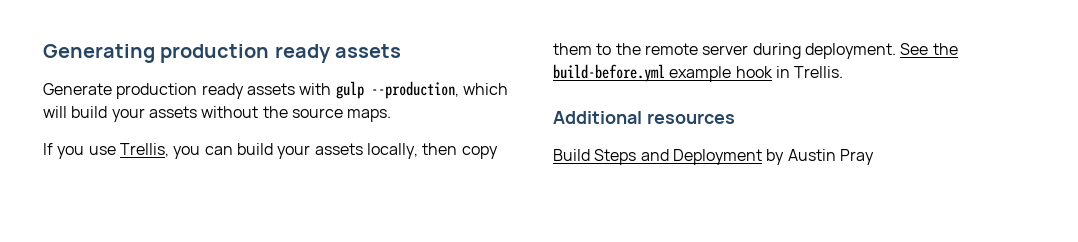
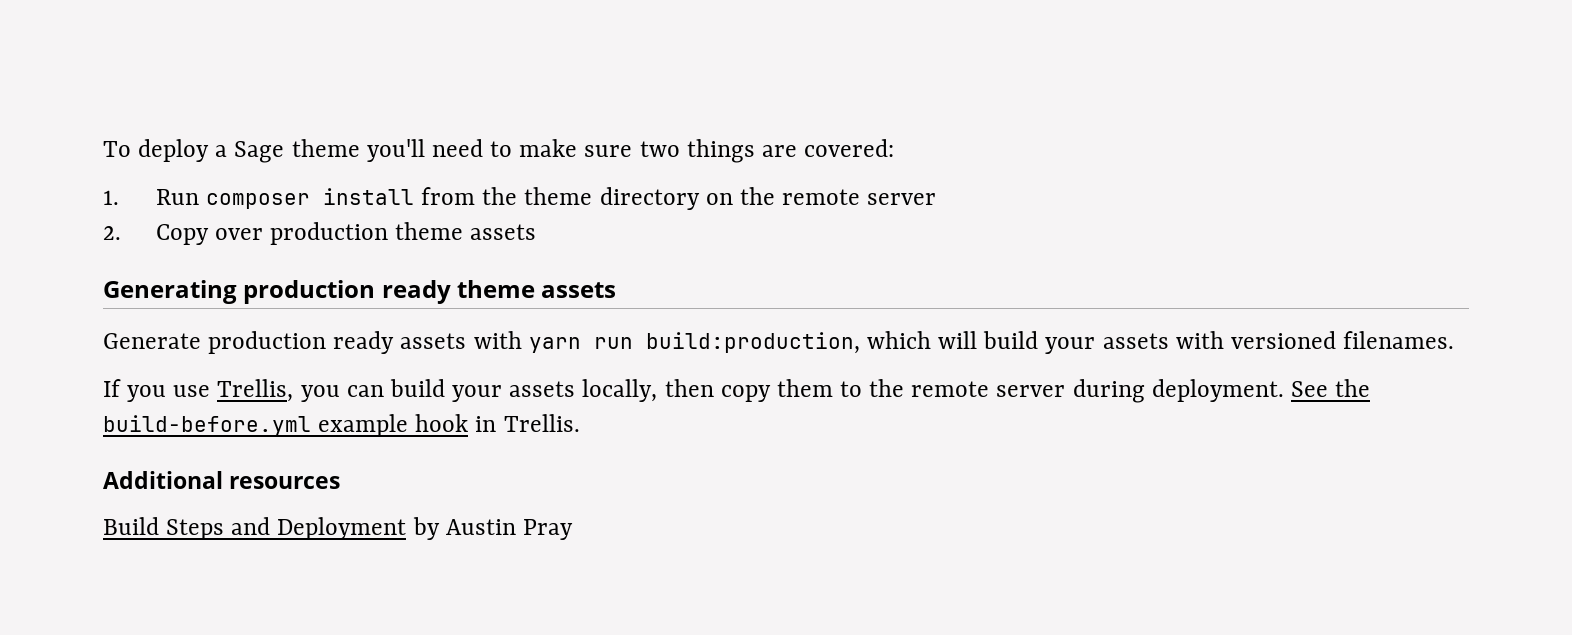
(43, 53) none -> [103,139,895,163] [103,187,937,210] [103,222,537,245] To deploy a Sage theme you'll need to make sure two things are covered: // 1. Run composer install from the theme directory on the remote server // 2. Copy over production theme assets //
(331, 53) none -> [457,280,536,298] theme
[335,81,459,99] gulp --production, -> [528,332,860,354] yarn run build:production,
[201,106,392,122] without the source maps. -> [1175,331,1455,349] with versioned filenames.

